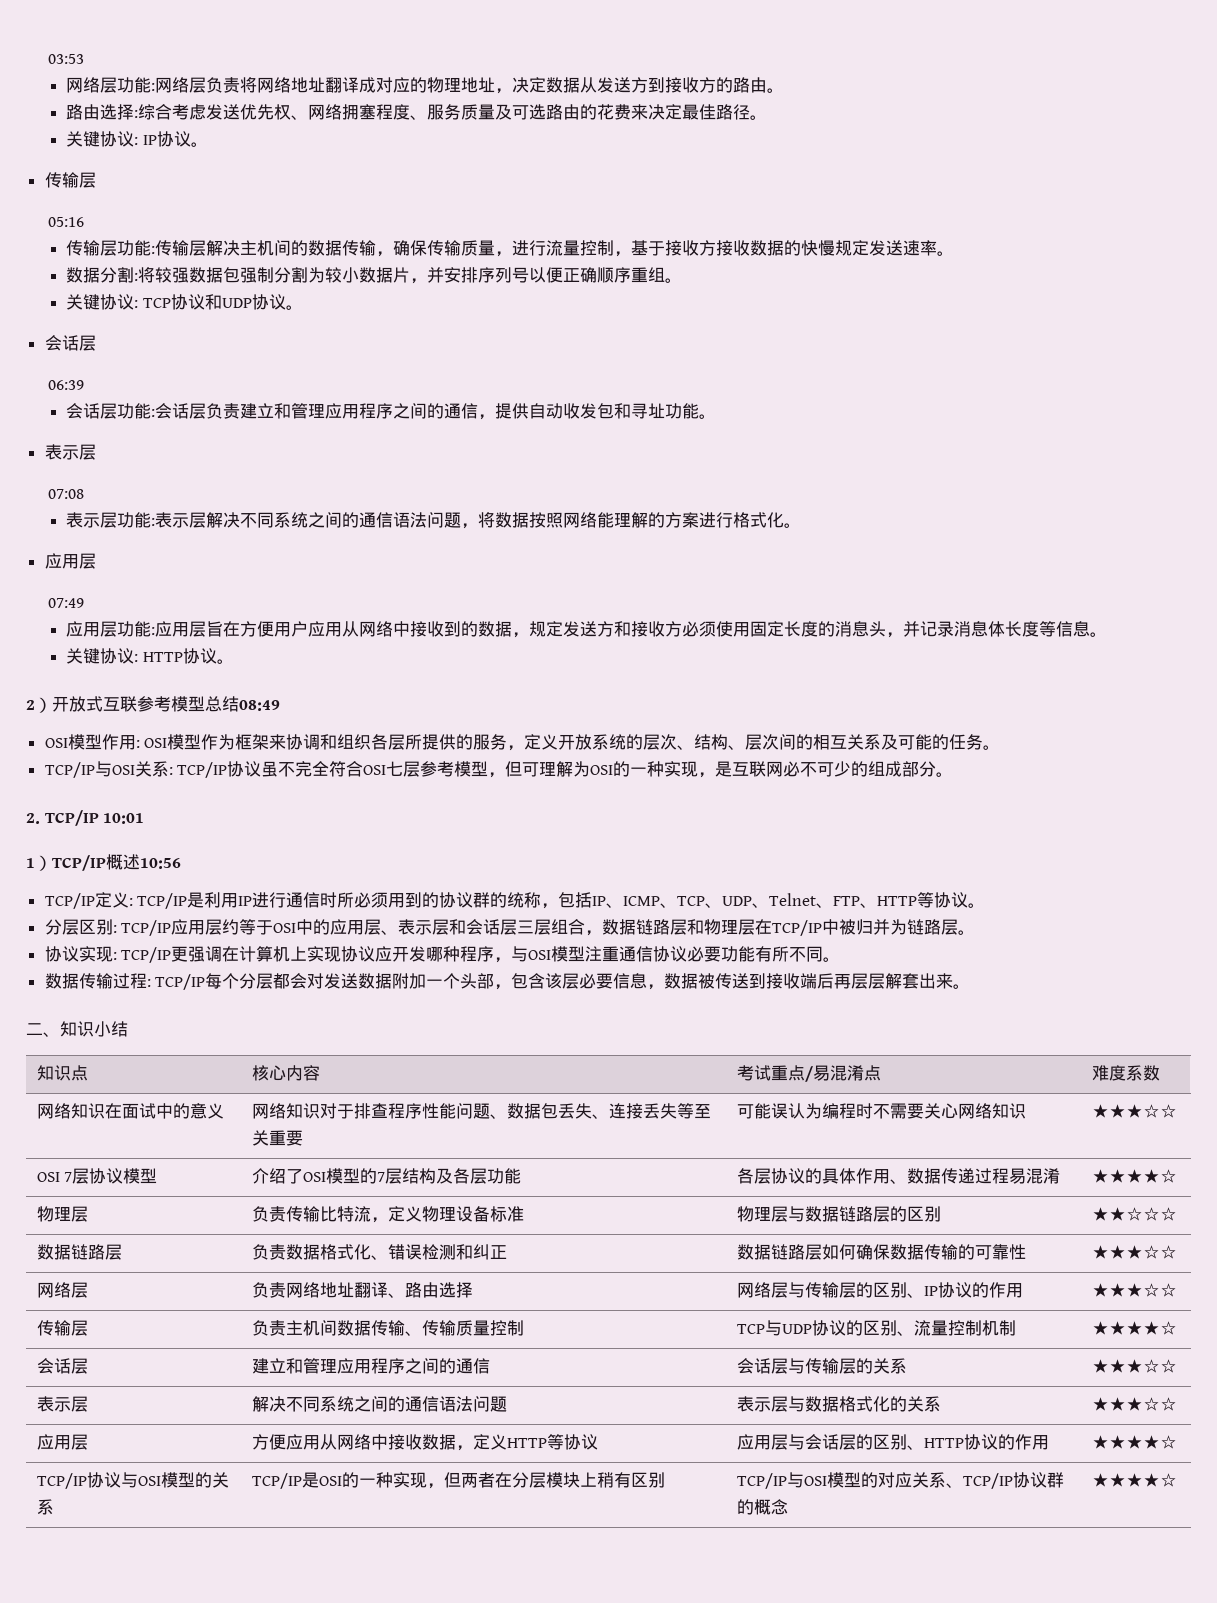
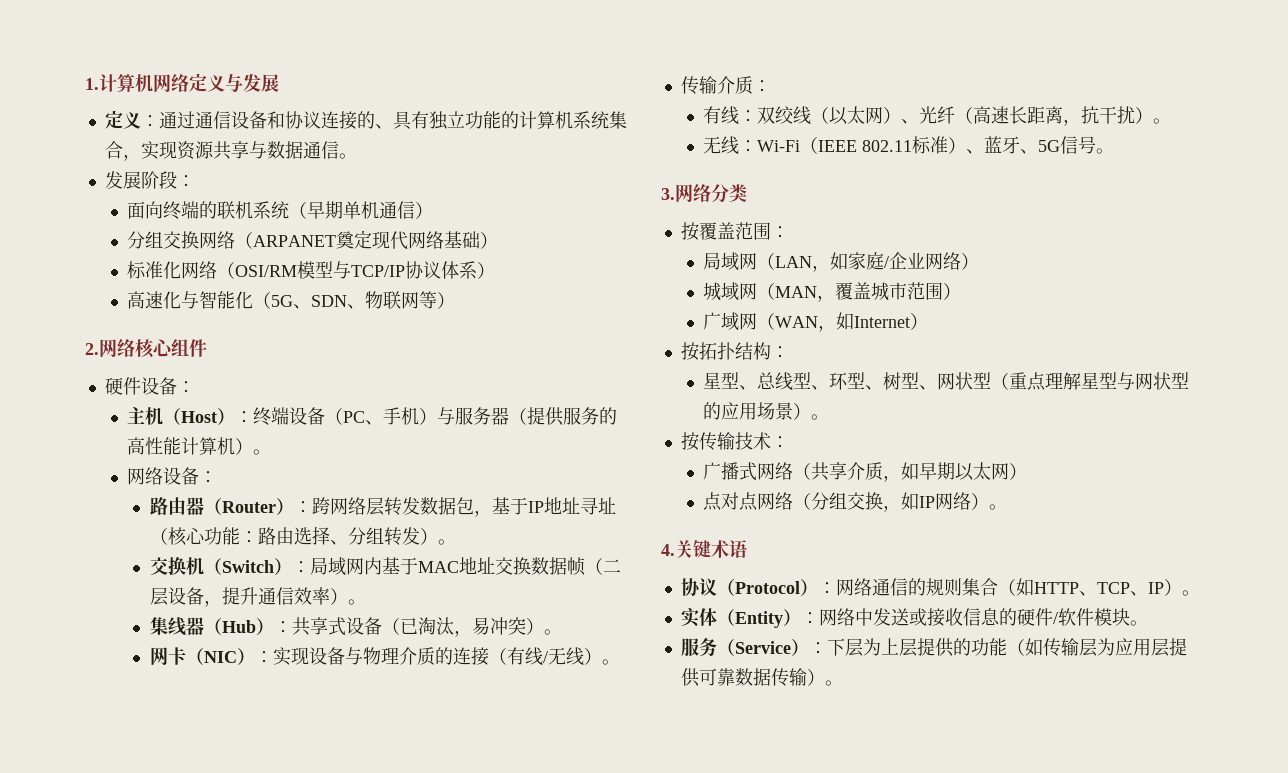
[47,54,84,64] [66,77,785,94] [66,104,768,120] [66,131,208,147] [44,172,96,188] [47,217,84,227] [66,240,955,257] [66,267,683,284] [66,294,303,310] [44,335,96,351] [47,380,84,390] [66,403,717,420] [44,444,96,460] [47,489,84,499] [66,512,802,529] [44,553,96,569] [47,598,84,608] [66,621,1108,638] [66,648,234,664] [26,696,280,713] [44,734,1001,751] [44,761,954,778] [26,810,145,826] [26,854,181,871] [44,892,986,909] [44,919,976,936] [44,946,841,963] [44,973,971,990] [26,1021,128,1037] [36,1065,88,1081] [251,1065,320,1081] [736,1065,881,1082] [1091,1065,1160,1081] [36,1103,224,1119] [251,1103,711,1119] [251,1130,303,1146] [736,1103,1026,1119] [1091,1104,1177,1118] [36,1168,158,1184] [251,1168,521,1184] [736,1168,1060,1184] [1091,1169,1177,1183] [36,1206,88,1222] [251,1206,524,1223] [736,1206,941,1222] [1091,1207,1177,1221] [36,1244,122,1260] [251,1244,507,1260] [736,1244,1026,1260] [1091,1245,1177,1259] [36,1282,88,1298] [251,1282,473,1298] [736,1282,1023,1298] [1091,1283,1177,1297] [36,1320,88,1336] [251,1320,524,1336] [736,1320,1016,1336] [1091,1321,1177,1335] [36,1358,88,1374] [251,1358,490,1374] [736,1358,907,1374] [1091,1359,1177,1373] [36,1396,88,1412] [251,1396,507,1412] [736,1396,941,1412] [1091,1397,1177,1411] [36,1434,88,1450] [251,1434,598,1451] [736,1434,1049,1450] [1091,1435,1177,1449] [36,1472,229,1489] [36,1499,54,1515] [251,1472,665,1489] [736,1472,1064,1489] [736,1499,788,1515] [1091,1473,1177,1487] 03:53 // 网络层功能:网络层负责将网络地址翻译成对应的物理地址，决定数据从发送方到接收方的路由。 // 路由选择:综合考虑发送优先权、网络拥塞程度、服务质量及可选路由的花费来决定最佳路径。 // 关键协议: IP协议。 // 传输层 // 05:16 // 传输层功能:传输层解决主机间的数据传输，确保传输质量，进行流量控制，基于接收方接收数据的快慢规定发送速率。 // 数据分割:将较强数据包强制分割为较小数据片，并安排序列号以便正确顺序重组。 // 关键协议: TCP协议和UDP协议。 // 会话层 // 06:39 // 会话层功能:会话层负责建立和管理应用程序之间的通信，提供自动收发包和寻址功能。 // 表示层 // 07:08 // 表示层功能:表示层解决不同系统之间的通信语法问题，将数据按照网络能理解的方案进行格式化。 // 应用层 // 07:49 // 应用层功能:应用层旨在方便用户应用从网络中接收到的数据，规定发送方和接收方必须使用固定长度的消息头，并记录消息体长度等信息。 // 关键协议: HTTP协议。 // 2）开放式互联参考模型总结08:49 // OSI模型作用: OSI模型作为框架来协调和组织各层所提供的服务，定义开放系统的层次、结构、层次间的相互关系及可能的任务。 // TCP/IP与OSI关系: TCP/IP协议虽不完全符合OSI七层参考模型，但可理解为OSI的一种实现，是互联网必不可少的组成部分。 // 2. TCP/IP 10:01 // 1）TCP/IP概述10:56 // TCP/IP定义: TCP/IP是利用IP进行通信时所必须用到的协议群的统称，包括IP、ICMP、TCP、UDP、Telnet、FTP、HTTP等协议。 // 分层区别: TCP/IP应用层约等于OSI中的应用层、表示层和会话层三层组合，数据链路层和物理层在TCP/IP中被归并为链路层。 // 协议实现: TCP/IP更强调在计算机上实现协议应开发哪种程序，与OSI模型注重通信协议必要功能有所不同。 // 数据传输过程: TCP/IP每个分层都会对发送数据附加一个头部，包含该层必要信息，数据被传送到接收端后再层层解套出来。 // 二、知识小结 // 知识点 | 核心内容 | 考试重点/易混淆点 | 难度系数 // 网络知识在面试中的意义 | 网络知识对于排查程序性能问题、数据包丢失、连接丢失等至关重要 | 可能误认为编程时不需要关心网络知识 | ★★★☆☆ // OSI 7层协议模型 | 介绍了OSI模型的7层结构及各层功能 | 各层协议的具体作用、数据传递过程易混淆 | ★★★★☆ // 物理层 | 负责传输比特流，定义物理设备标准 | 物理层与数据链路层的区别 | ★★☆☆☆ // 数据链路层 | 负责数据格式化、错误检测和纠正 | 数据链路层如何确保数据传输的可靠性 | ★★★☆☆ // 网络层 | 负责网络地址翻译、路由选择 | 网络层与传输层的区别、IP协议的作用 | ★★★☆☆ // 传输层 | 负责主机间数据传输、传输质量控制 | TCP与UDP协议的区别、流量控制机制 | ★★★★☆ // 会话层 | 建立和管理应用程序之间的通信 | 会话层与传输层的关系 | ★★★☆☆ // 表示层 | 解决不同系统之间的通信语法问题 | 表示层与数据格式化的关系 | ★★★☆☆ // 应用层 | 方便应用从网络中接收数据，定义HTTP等协议 | 应用层与会话层的区别、HTTP协议的作用 | ★★★★☆ // TCP/IP协议与OSI模型的关系 | TCP/IP是OSI的一种实现，但两者在分层模块上稍有区别 | TCP/IP与OSI模型的对应关系、TCP/IP协议群的概念 | ★★★★☆ -> [85,73,279,92] [104,110,627,130] [104,141,357,161] [104,171,195,189] [127,201,434,220] [127,230,499,250] [127,261,496,279] [127,291,456,309] [85,339,207,358] [104,377,195,395] [127,407,618,426] [127,437,272,455] [127,467,218,485] [149,497,616,517] [149,526,456,546] [149,556,621,576] [149,587,366,607] [149,617,562,637] [149,647,620,666] [680,76,771,95] [703,106,1172,126] [703,136,1115,155] [661,184,747,203] [680,222,789,241] [703,252,980,272] [703,282,962,302] [703,312,929,332] [680,342,789,361] [703,372,1190,391] [703,402,830,420] [680,432,789,451] [703,462,1028,482] [703,492,1008,512] [661,540,747,559] [680,578,1200,596] [680,608,1148,628] [680,638,1187,657] [680,668,843,687] 1.计算机网络定义与发展 // 定义：通过通信设备和协议连接的、具有独立功能的计算机系统集合，实现资源共享与数据通信。 // 发展阶段： // 面向终端的联机系统（早期单机通信） // 分组交换网络（ARPANET奠定现代网络基础） // 标准化网络（OSI/RM模型与TCP/IP协议体系） // 高速化与智能化（5G、SDN、物联网等） // 2.网络核心组件 // 硬件设备： // 主机（Host）：终端设备（PC、手机）与服务器（提供服务的高性能计算机）。 // 网络设备： // 路由器（Router）：跨网络层转发数据包，基于IP地址寻址（核心功能：路由选择、分组转发）。 // 交换机（Switch）：局域网内基于MAC地址交换数据帧（二层设备，提升通信效率）。 // 集线器（Hub）：共享式设备（已淘汰，易冲突）。 // 网卡（NIC）：实现设备与物理介质的连接（有线/无线）。 // 传输介质： // 有线：双绞线（以太网）、光纤（高速长距离，抗干扰）。 // 无线：Wi-Fi（IEEE 802.11标准）、蓝牙、5G信号。 // 3.网络分类 // 按覆盖范围： // 局域网（LAN，如家庭/企业网络） // 城域网（MAN，覆盖城市范围） // 广域网（WAN，如Internet） // 按拓扑结构： // 星型、总线型、环型、树型、网状型（重点理解星型与网状型的应用场景）。 // 按传输技术： // 广播式网络（共享介质，如早期以太网） // 点对点网络（分组交换，如IP网络）。 // 4.关键术语 // 协议（Protocol）：网络通信的规则集合（如HTTP、TCP、IP）。 // 实体（Entity）：网络中发送或接收信息的硬件/软件模块。 // 服务（Service）：下层为上层提供的功能（如传输层为应用层提供可靠数据传输）。

